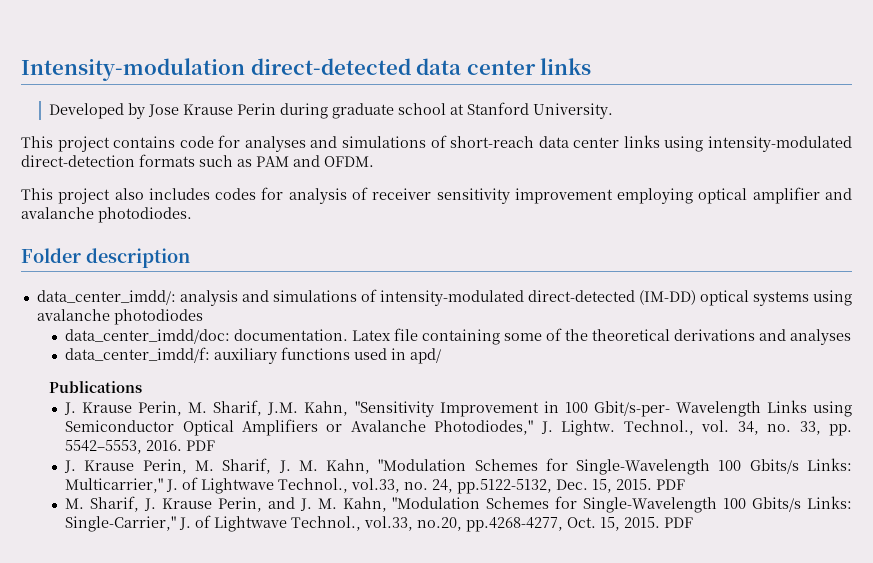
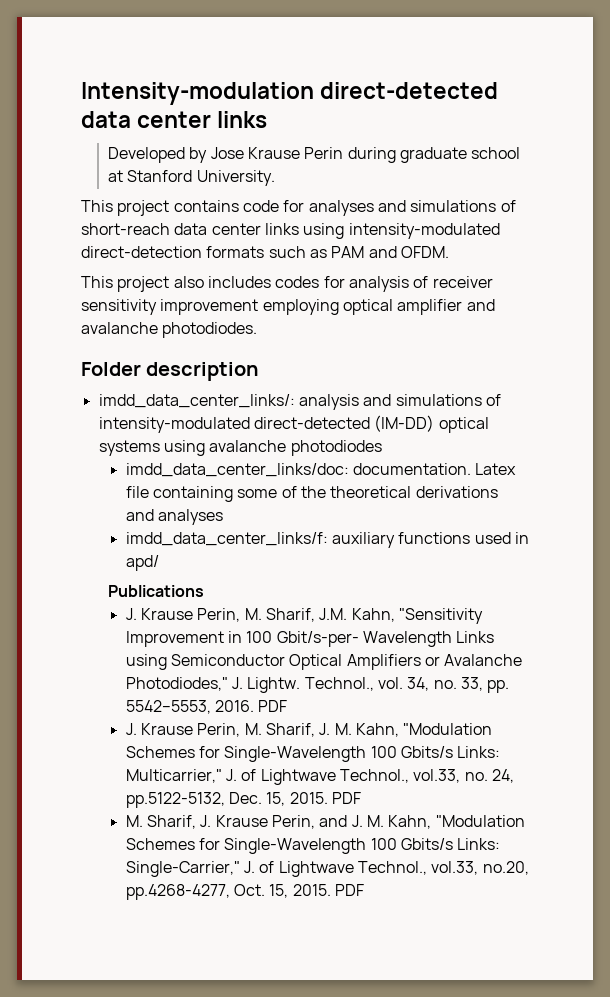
[36,290,176,305] data_center_imdd/: -> [98,394,295,408] imdd_data_center_links/:
[65,329,231,344] data_center_imdd/doc: -> [125,463,349,477] imdd_data_center_links/doc:
[65,347,211,363] data_center_imdd/f: -> [125,532,328,546] imdd_data_center_links/f:

